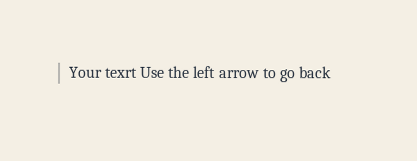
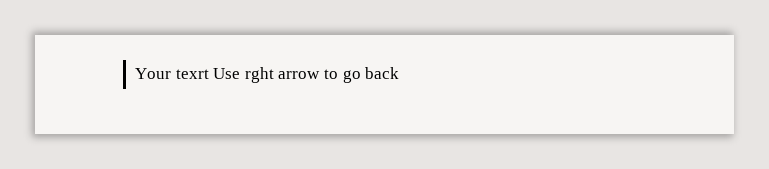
[168,65,217,79] the left -> [244,67,274,83] rght

